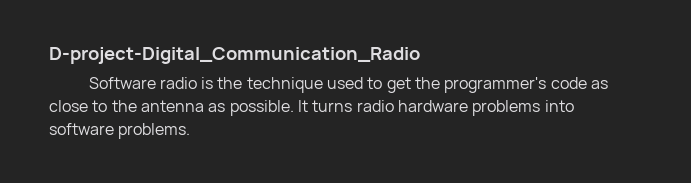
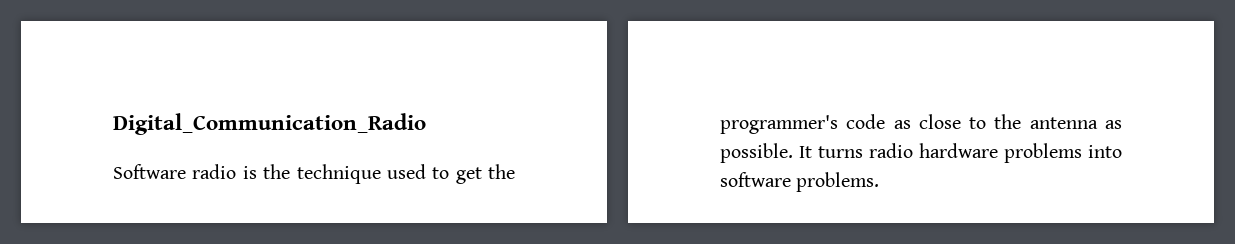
[49,47,420,64] D-project-Digital_Communication_Radio -> [113,113,426,135] Digital_Communication_Radio

